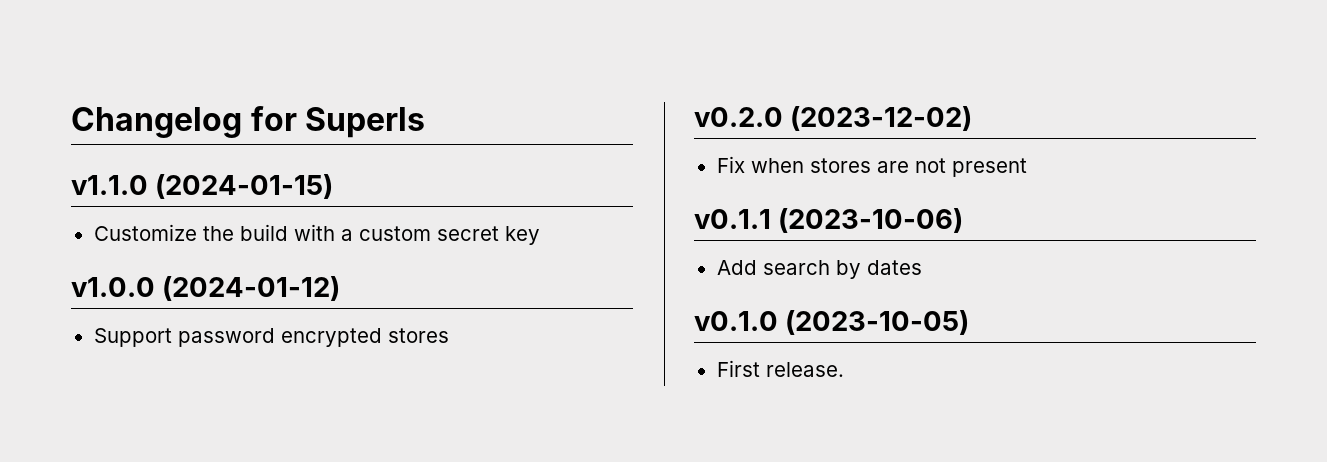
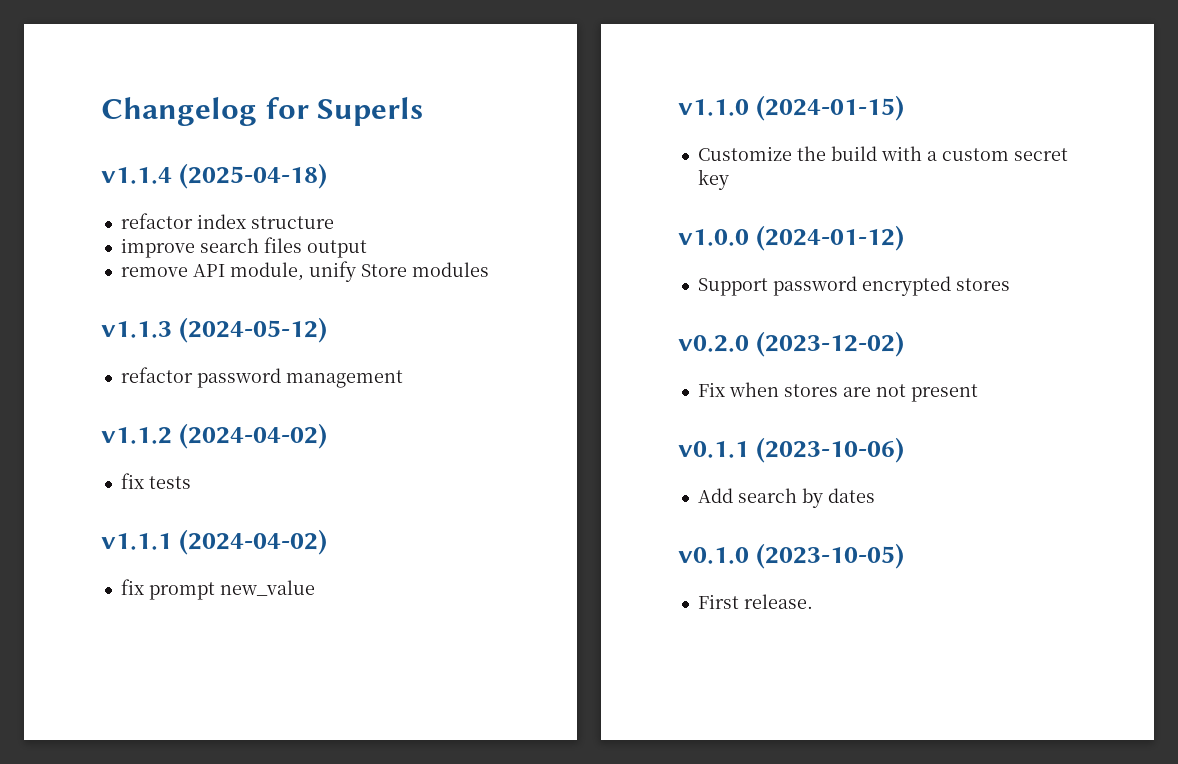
(426, 122) none -> [101,163,328,189] [120,213,334,229] [120,237,367,258] [120,261,489,282] [101,317,328,343] [120,367,403,388] [101,423,328,449] [120,473,191,489] [101,529,328,555] [120,579,315,600] // v1.1.4 (2025-04-18) // refactor index structure // improve search files output // remove API module, unify Store modules // v1.1.3 (2024-05-12) // refactor password management // v1.1.2 (2024-04-02) // fix tests // v1.1.1 (2024-04-02) // fix prompt new_value

